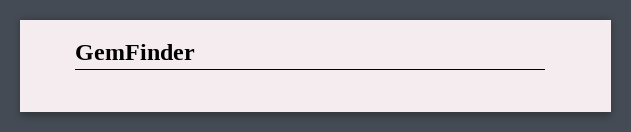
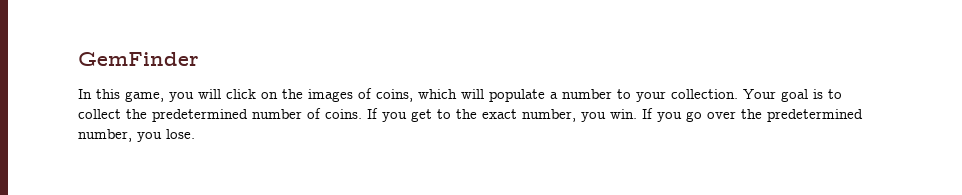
(195, 52) none -> [78,88,842,102] [78,108,863,122] [78,129,195,142] // In this game, you will click on the images of coins, which will populate a number to your collection. Your goal is to collect the predetermined number of coins. If you get to the exact number, you win. If you go over the predetermined number, you lose.

